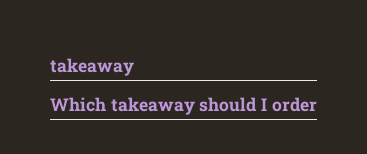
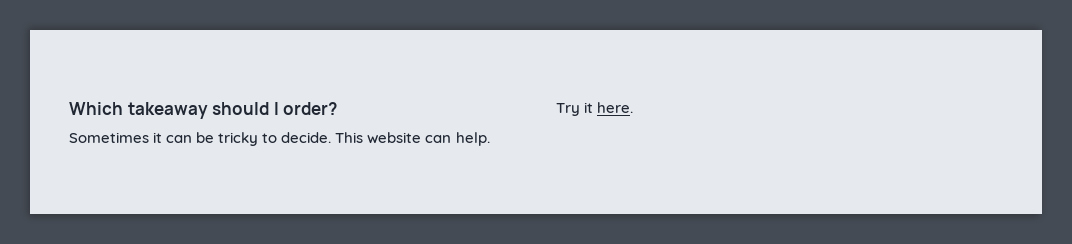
[50,58,134,76] takeaway // -> (69, 108) none
[271,97,317,112] order -> [283,102,338,115] [69,132,490,146] [556,102,634,116] order? // Sometimes it can be tricky to decide. This website can help. Try it here.

